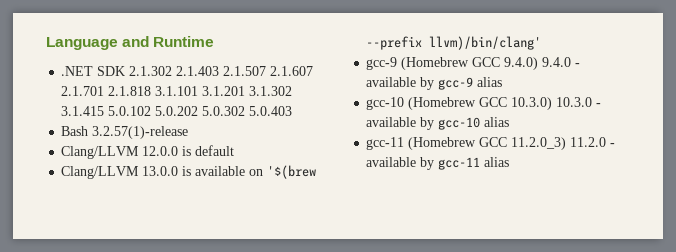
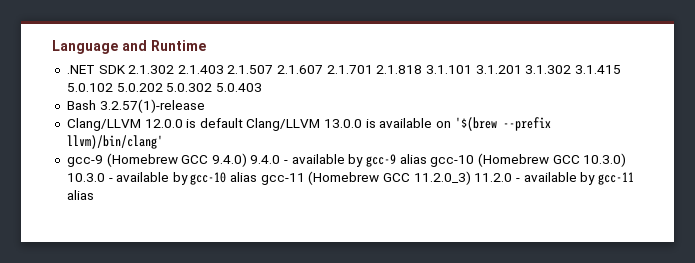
(235, 150) // -> (243, 123) none
(503, 82) // -> (427, 159) none
(510, 122) // -> (258, 177) none

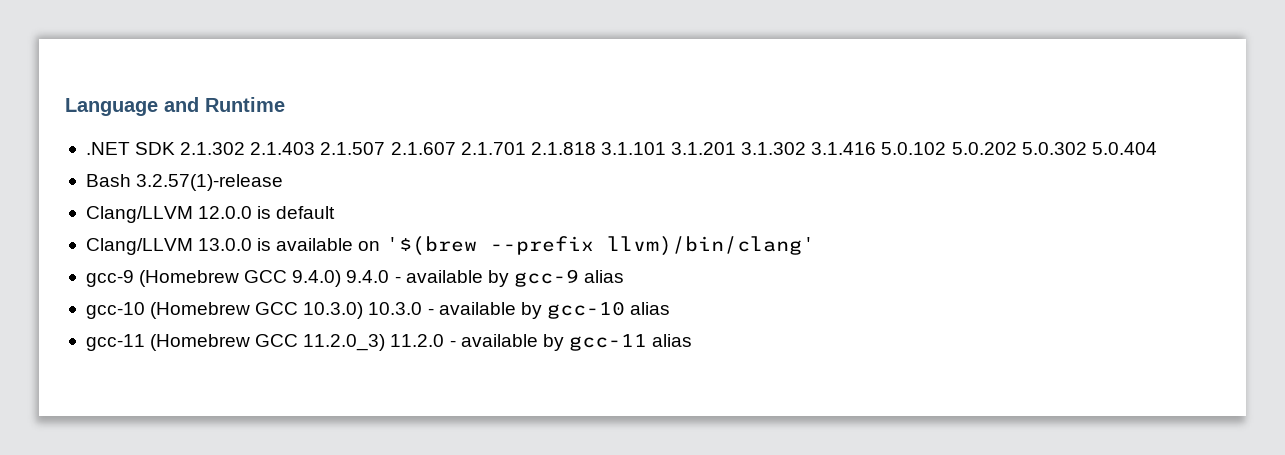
[574,65,621,74] 3.1.415 -> [811,142,877,155] 3.1.416
[215,83,262,92] 5.0.403 -> [1091,142,1157,155] 5.0.404
(243, 123) none -> (336, 212) //
(427, 159) none -> (625, 276) //
(258, 177) none -> (671, 308) //

